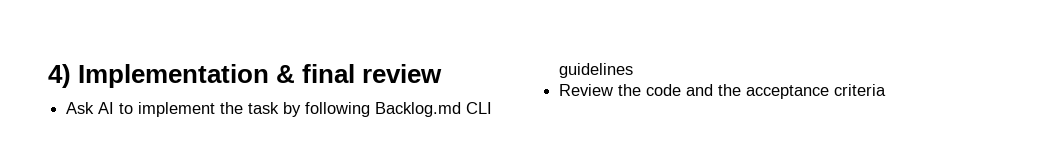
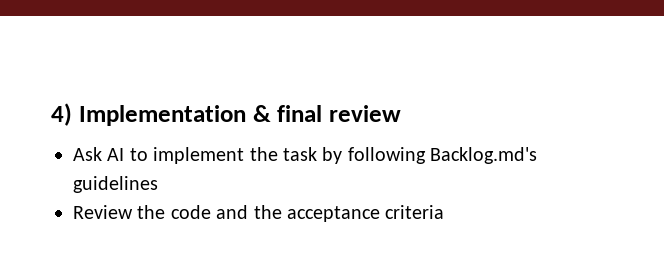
[375,102,493,117] Backlog.md CLI -> [430,147,538,164] Backlog.md's

